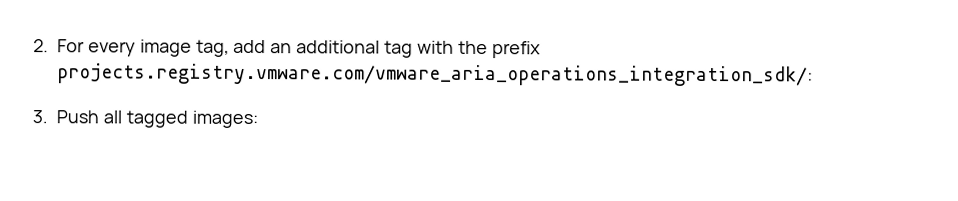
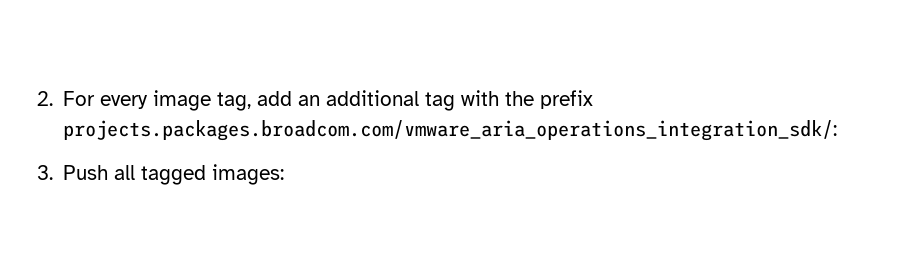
[57,63,813,87] projects.registry.vmware.com/vmware_aria_operations_integration_sdk/: -> [63,120,838,141] projects.packages.broadcom.com/vmware_aria_operations_integration_sdk/:

